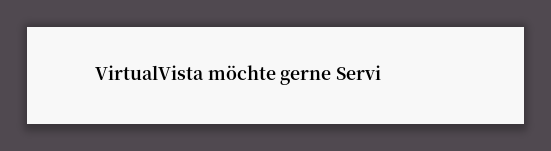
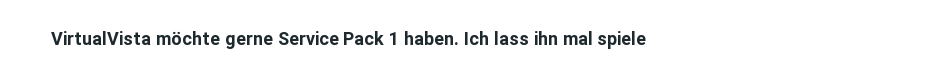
[336,65,382,80] Servi -> [277,31,647,49] Service Pack 1 haben. Ich lass ihn mal spiele

